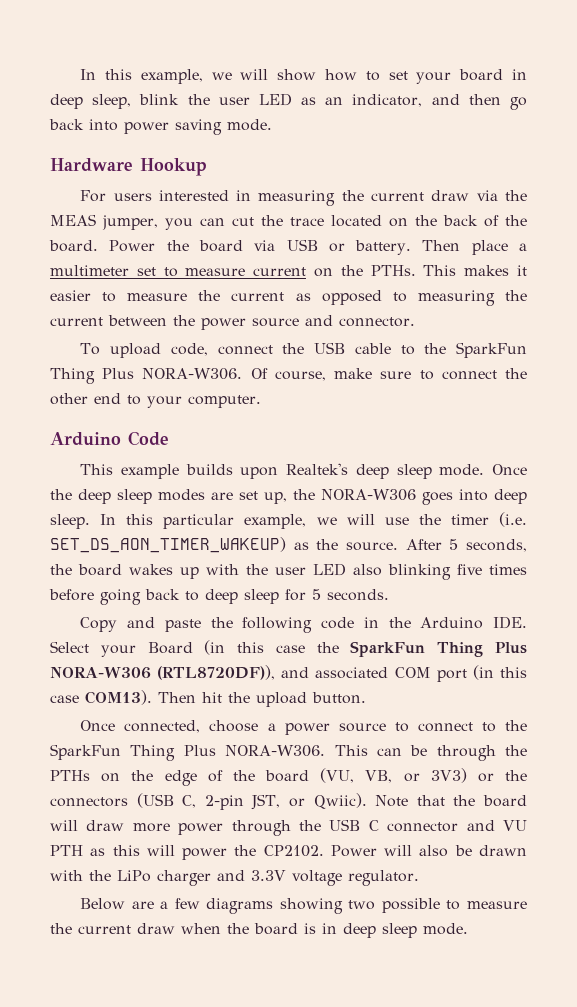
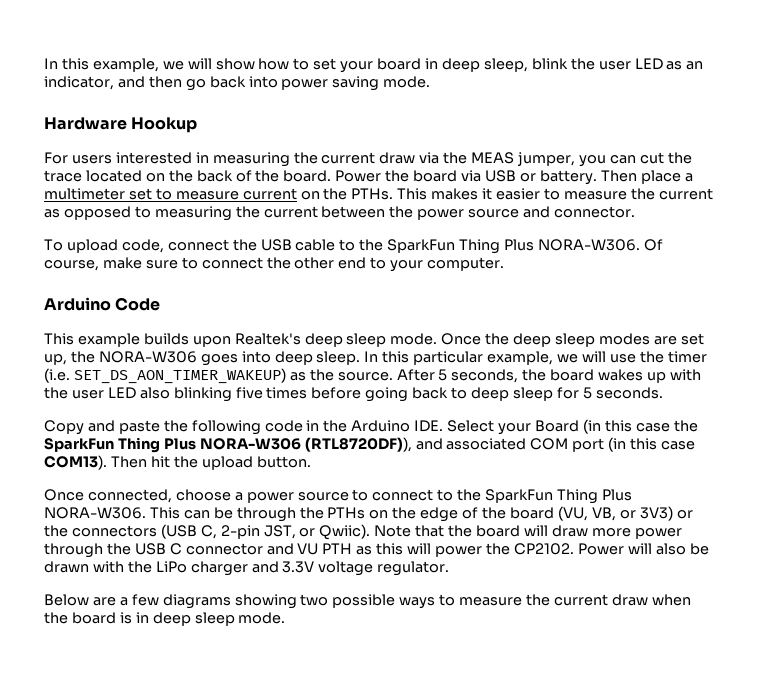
(440, 905) none -> [399,597,436,609] ways

